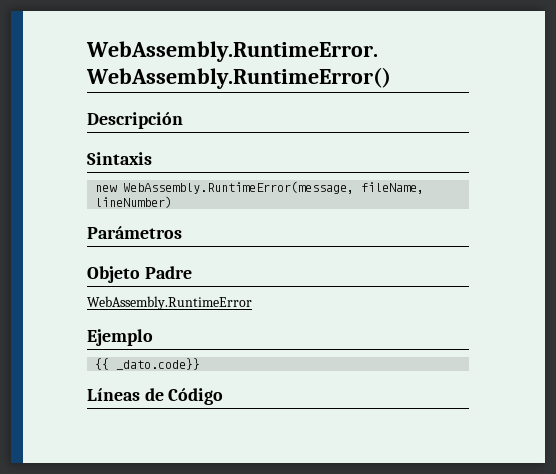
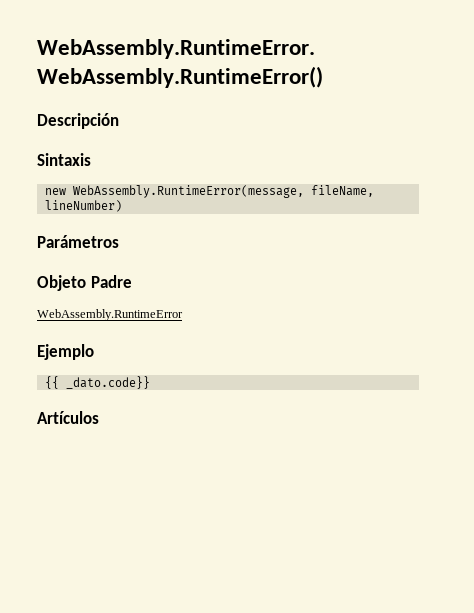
[87,388,224,405] Líneas de Código -> [37,411,99,424] Artículos

